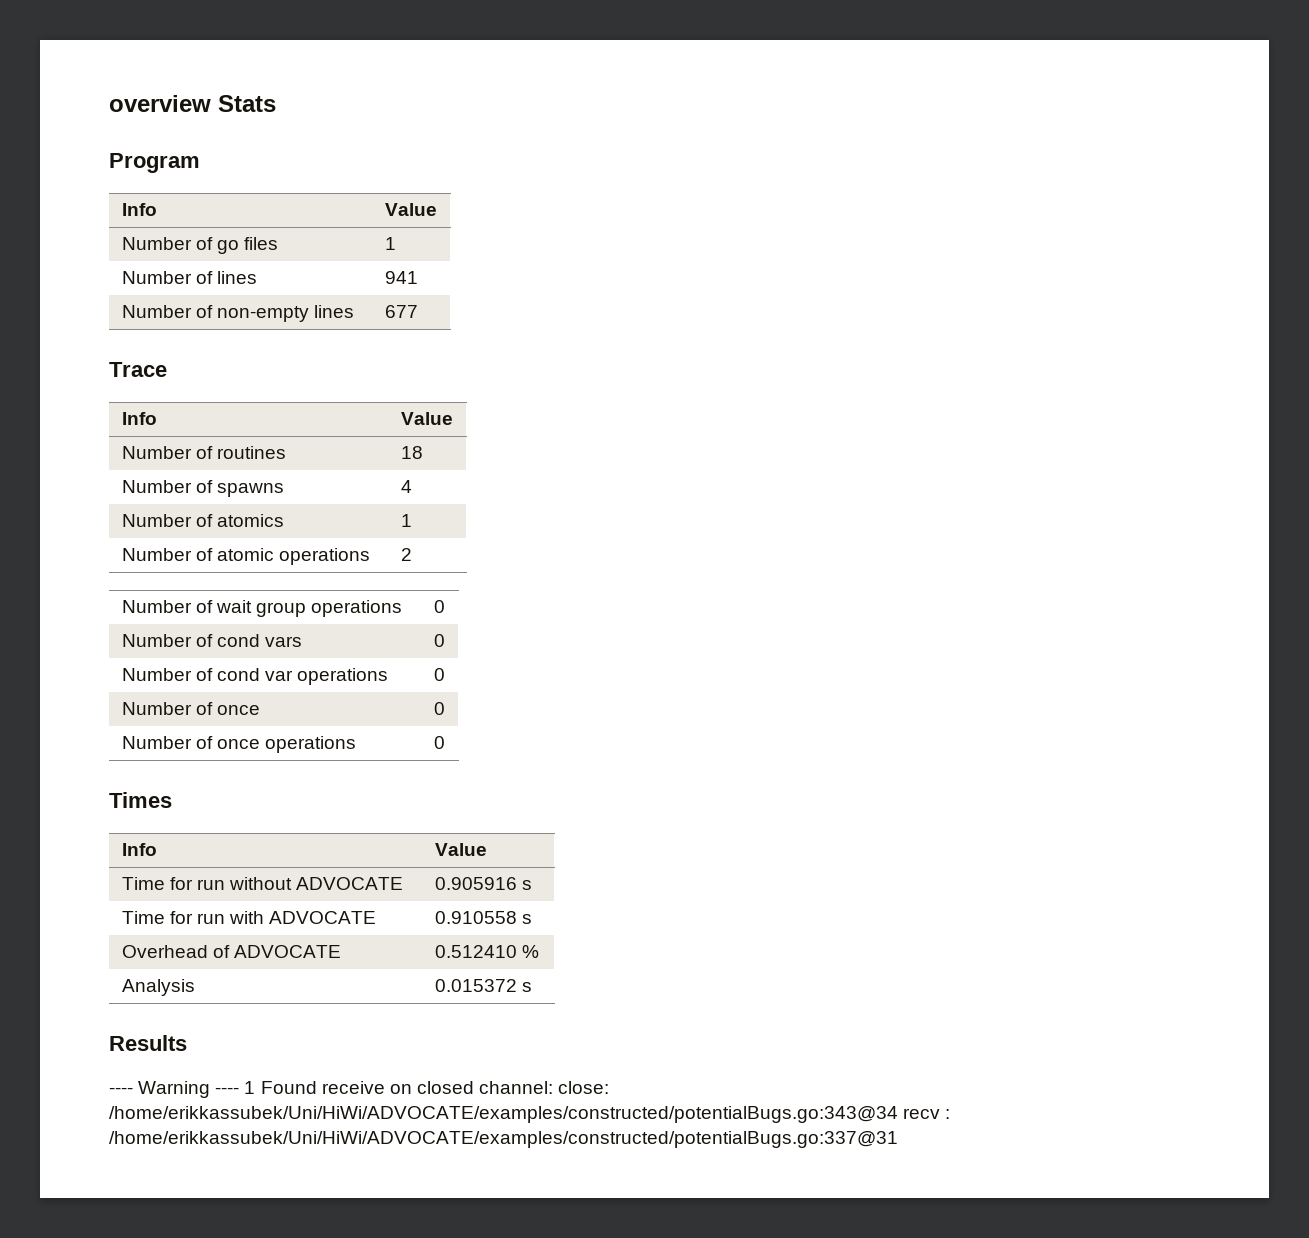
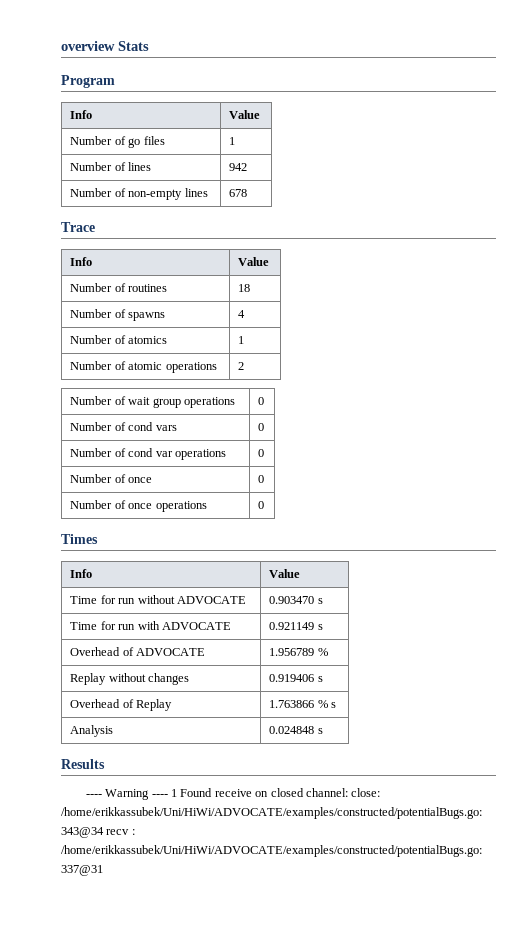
[384,271,418,284] 941 -> [229,163,248,171] 942
[384,305,418,318] 677 -> [229,189,248,197] 678
[434,877,517,890] 0.905916 -> [269,596,315,604] 0.903470
[434,911,517,924] 0.910558 -> [269,622,315,630] 0.921149
[434,945,539,958] 0.512410 % -> [269,648,328,656] [70,673,190,685] [269,674,323,682] [70,699,173,711] [269,700,337,708] 1.956789 % // Replay without changes | 0.919406 s // Overhead of Replay | 1.763866 % s
[434,979,517,992] 0.015372 -> [269,726,315,734] 0.024848

